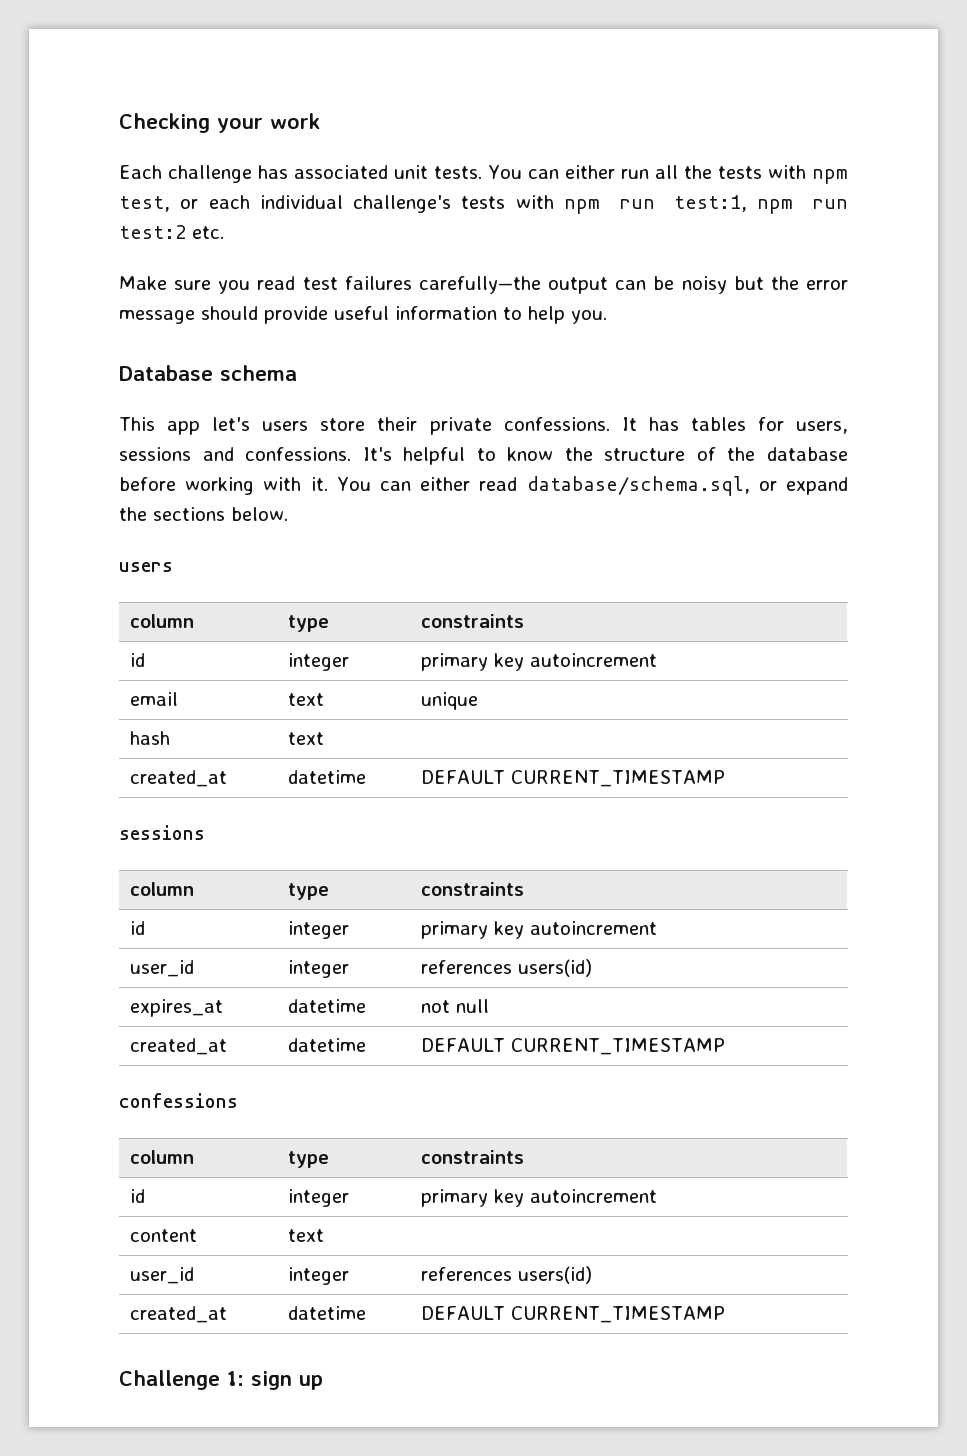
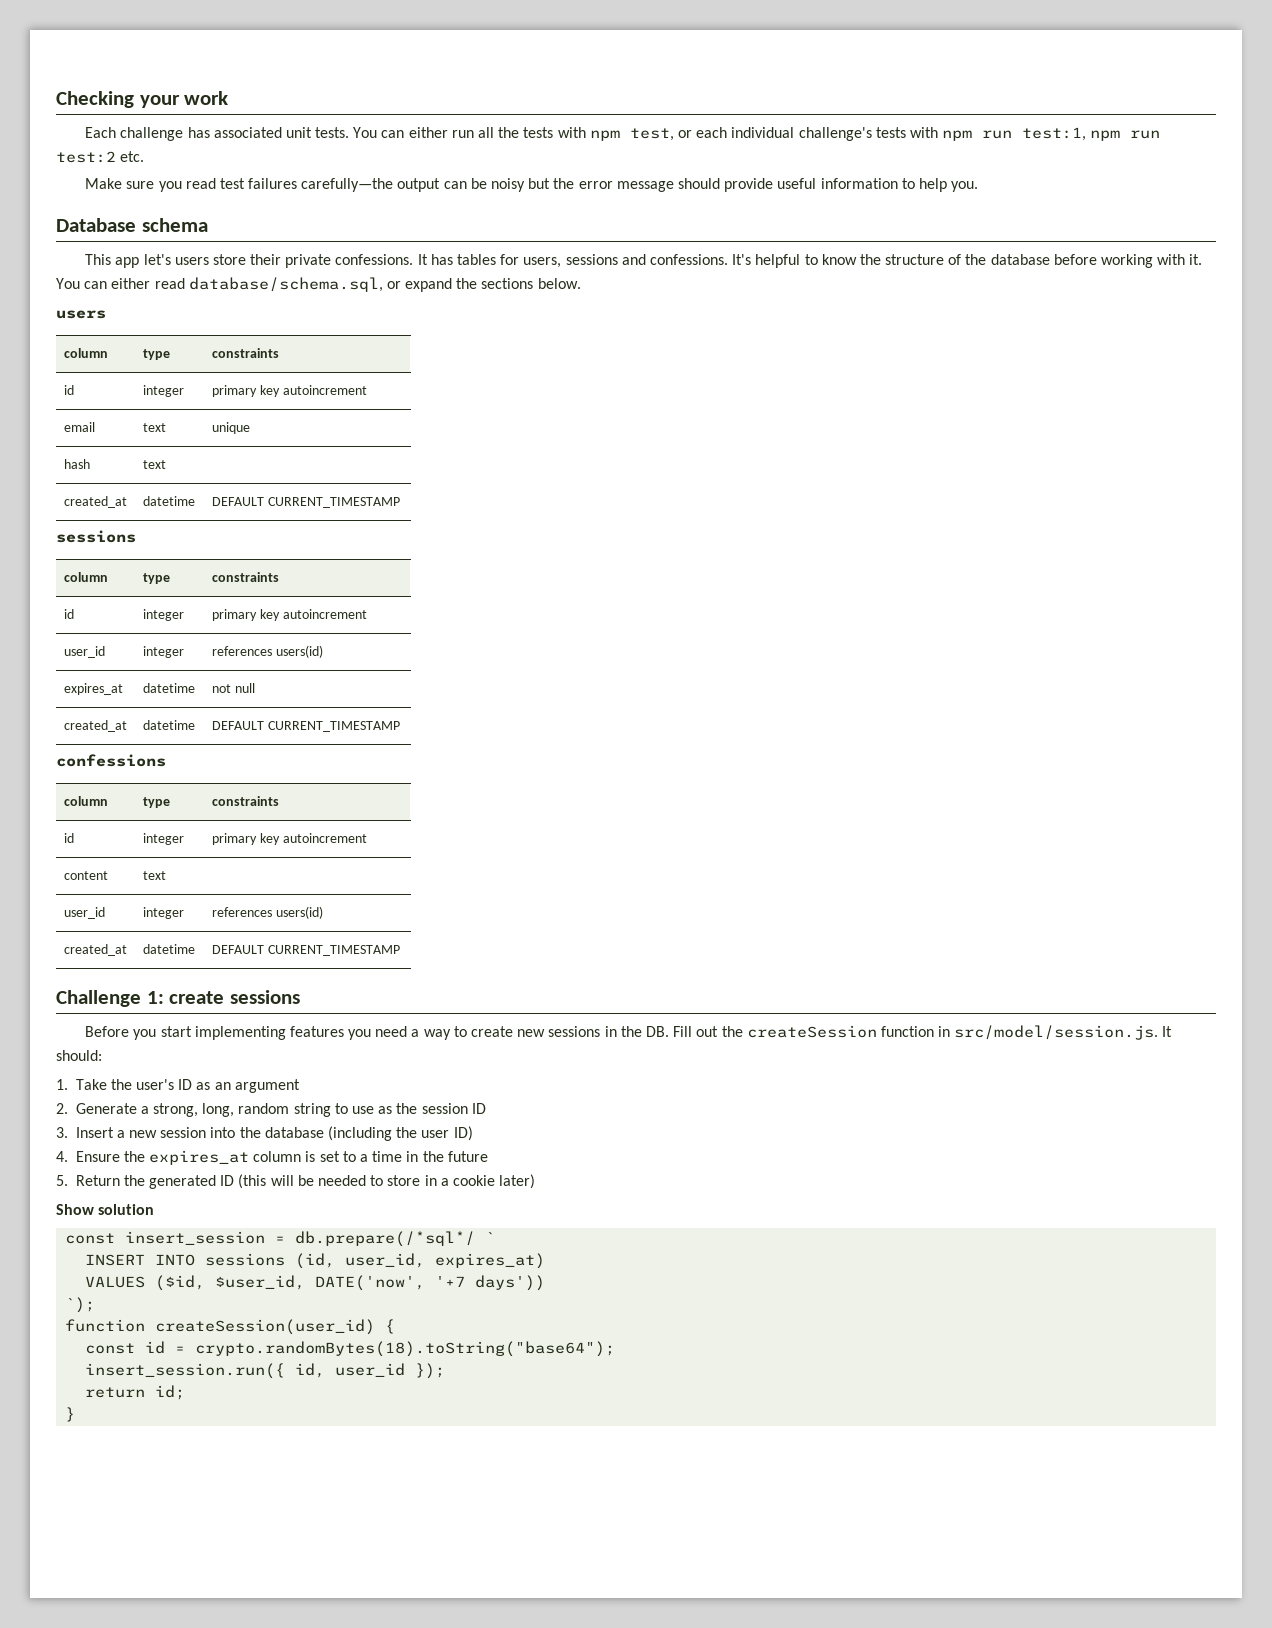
[251,1371,323,1390] sign up -> [169,990,301,1004] [85,1025,1173,1040] [56,1050,102,1061] [56,1079,300,1093] [56,1103,486,1117] [56,1126,473,1141] [56,1150,488,1165] [56,1174,536,1189] [56,1204,155,1215] [65,1231,496,1247] [85,1253,546,1269] [85,1275,546,1291] [65,1297,96,1313] [65,1319,396,1335] [85,1341,616,1357] [85,1363,446,1379] [85,1385,186,1400] [65,1407,76,1422] create sessions // Before you start implementing features you need a way to create new sessions in the DB. Fill out the createSession function in src/model/session.js. It should: // 1. Take the user's ID as an argument // 2. Generate a strong, long, random string to use as the session ID // 3. Insert a new session into the database (including the user ID) // 4. Ensure the expires_at column is set to a time in the future // 5. Return the generated ID (this will be needed to store in a cookie later) // Show solution // const insert_session = db.prepare(/*sql*/ ` // INSERT INTO sessions (id, user_id, expires_at) // VALUES ($id, $user_id, DATE('now', '+7 days')) // `); // function createSession(user_id) { // const id = crypto.randomBytes(18).toString("base64"); // insert_session.run({ id, user_id }); // return id; // }

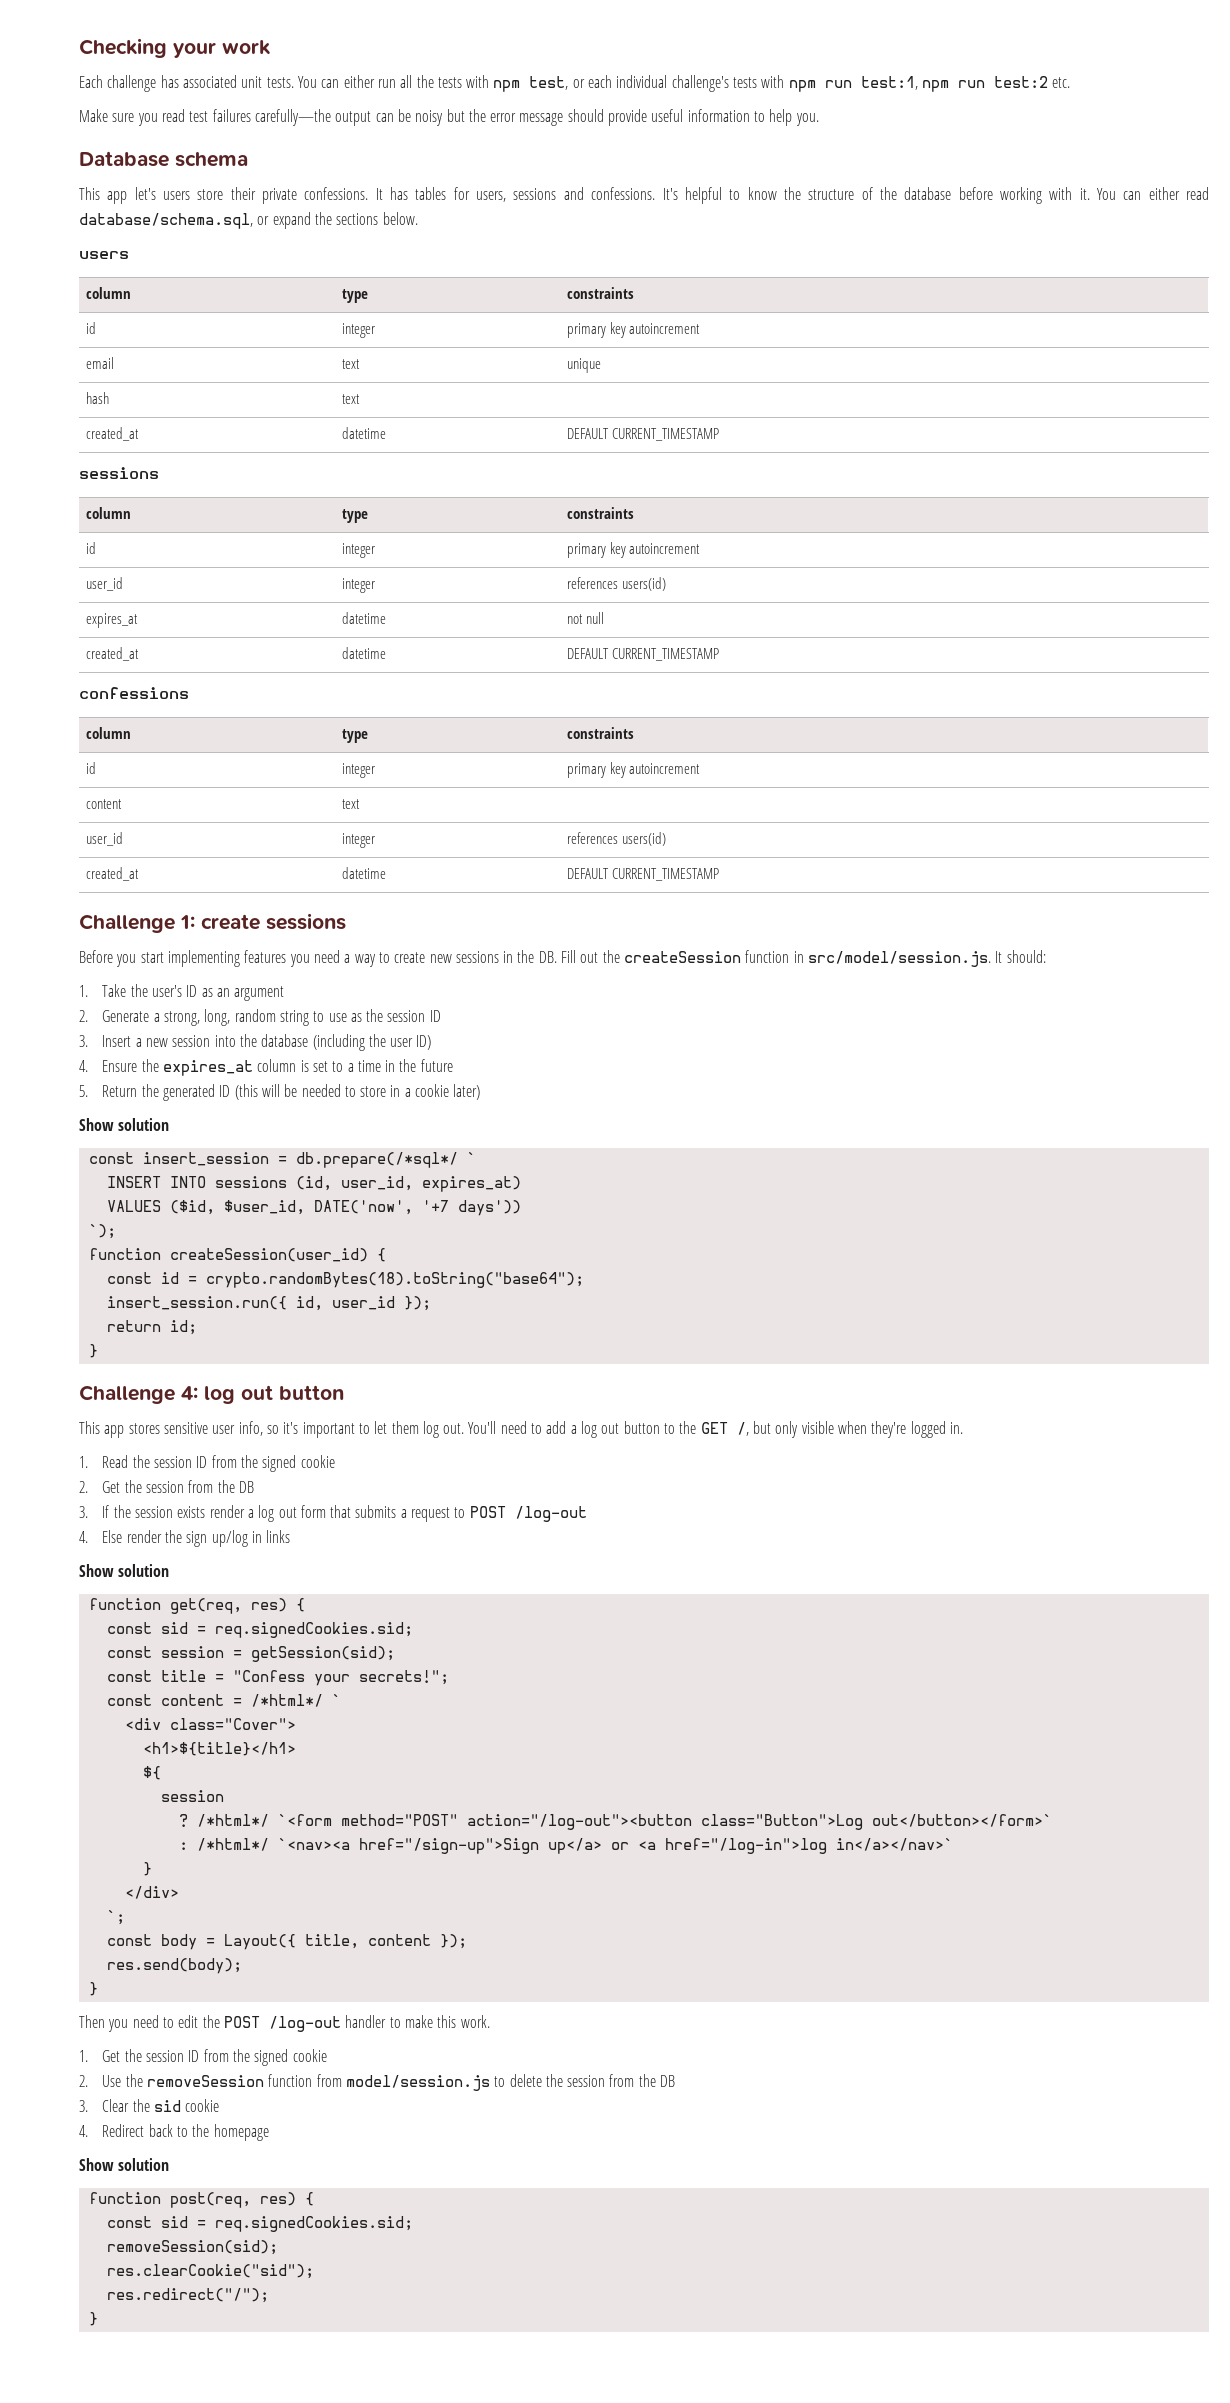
(76, 1414) none -> [79,1385,344,1404] [79,1421,963,1438] [79,1455,335,1472] [79,1480,254,1493] [79,1505,587,1522] [79,1530,291,1547] [79,1564,170,1577] [88,1598,305,1614] [106,1622,413,1638] [106,1646,395,1662] [106,1670,449,1686] [106,1694,341,1707] [124,1718,296,1730] [142,1742,296,1756] [142,1766,161,1780] [160,1790,224,1802] [178,1814,1052,1830] [178,1838,953,1854] [142,1862,152,1876] [124,1886,179,1899] [106,1910,125,1925] [106,1934,467,1950] [106,1958,242,1974] [88,1982,98,1996] [79,2015,490,2032] [79,2049,327,2066] [79,2074,676,2091] [79,2099,220,2112] [79,2124,269,2141] [79,2158,170,2171] [88,2192,314,2208] [106,2216,413,2232] [106,2240,278,2255] [106,2264,314,2279] [106,2288,269,2303] [88,2312,98,2326] // Challenge 4: log out button // This app stores sensitive user info, so it's important to let them log out. You'll need to add a log out button to the GET /, but only visible when they're logged in. // 1. Read the session ID from the signed cookie // 2. Get the session from the DB // 3. If the session exists render a log out form that submits a request to POST /log-out // 4. Else render the sign up/log in links // Show solution // function get(req, res) { // const sid = req.signedCookies.sid; // const session = getSession(sid); // const title = "Confess your secrets!"; // const content = /*html*/ ` // <div class="Cover"> // <h1>${title}</h1> // ${ // session // ? /*html*/ `<form method="POST" action="/log-out"><button class="Button">Log out</button></form>` // : /*html*/ `<nav><a href="/sign-up">Sign up</a> or <a href="/log-in">log in</a></nav>` // } // </div> // `; // const body = Layout({ title, content }); // res.send(body); // } // Then you need to edit the POST /log-out handler to make this work. // 1. Get the session ID from the signed cookie // 2. Use the removeSession function from model/session.js to delete the session from the DB // 3. Clear the sid cookie // 4. Redirect back to the homepage // Show solution // function post(req, res) { // const sid = req.signedCookies.sid; // removeSession(sid); // res.clearCookie("sid"); // res.redirect("/"); // }

